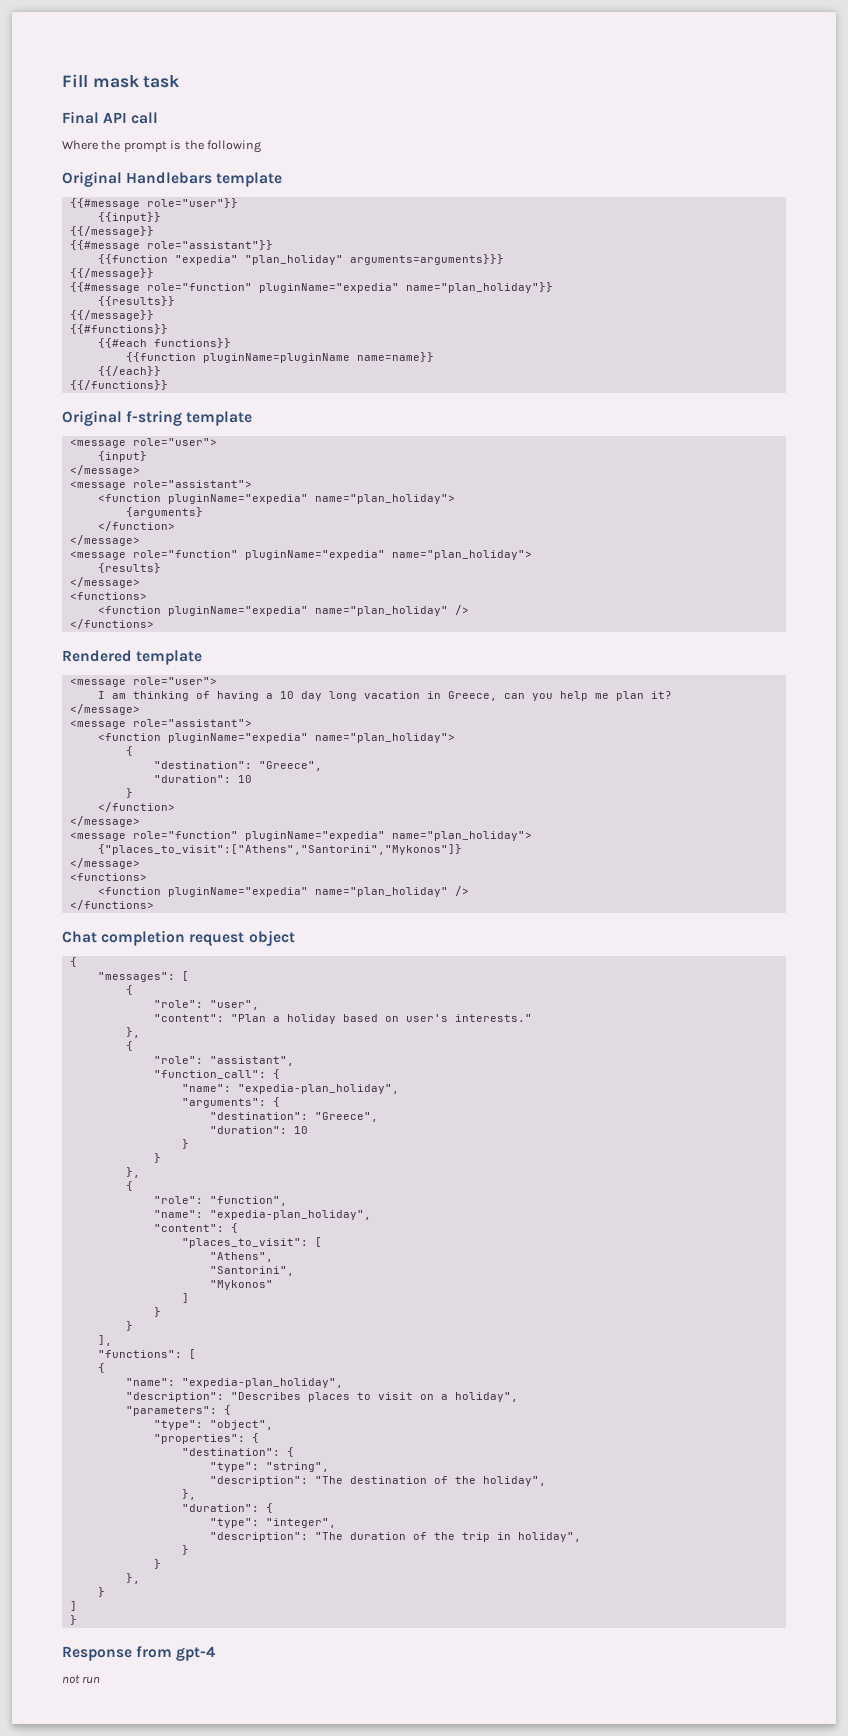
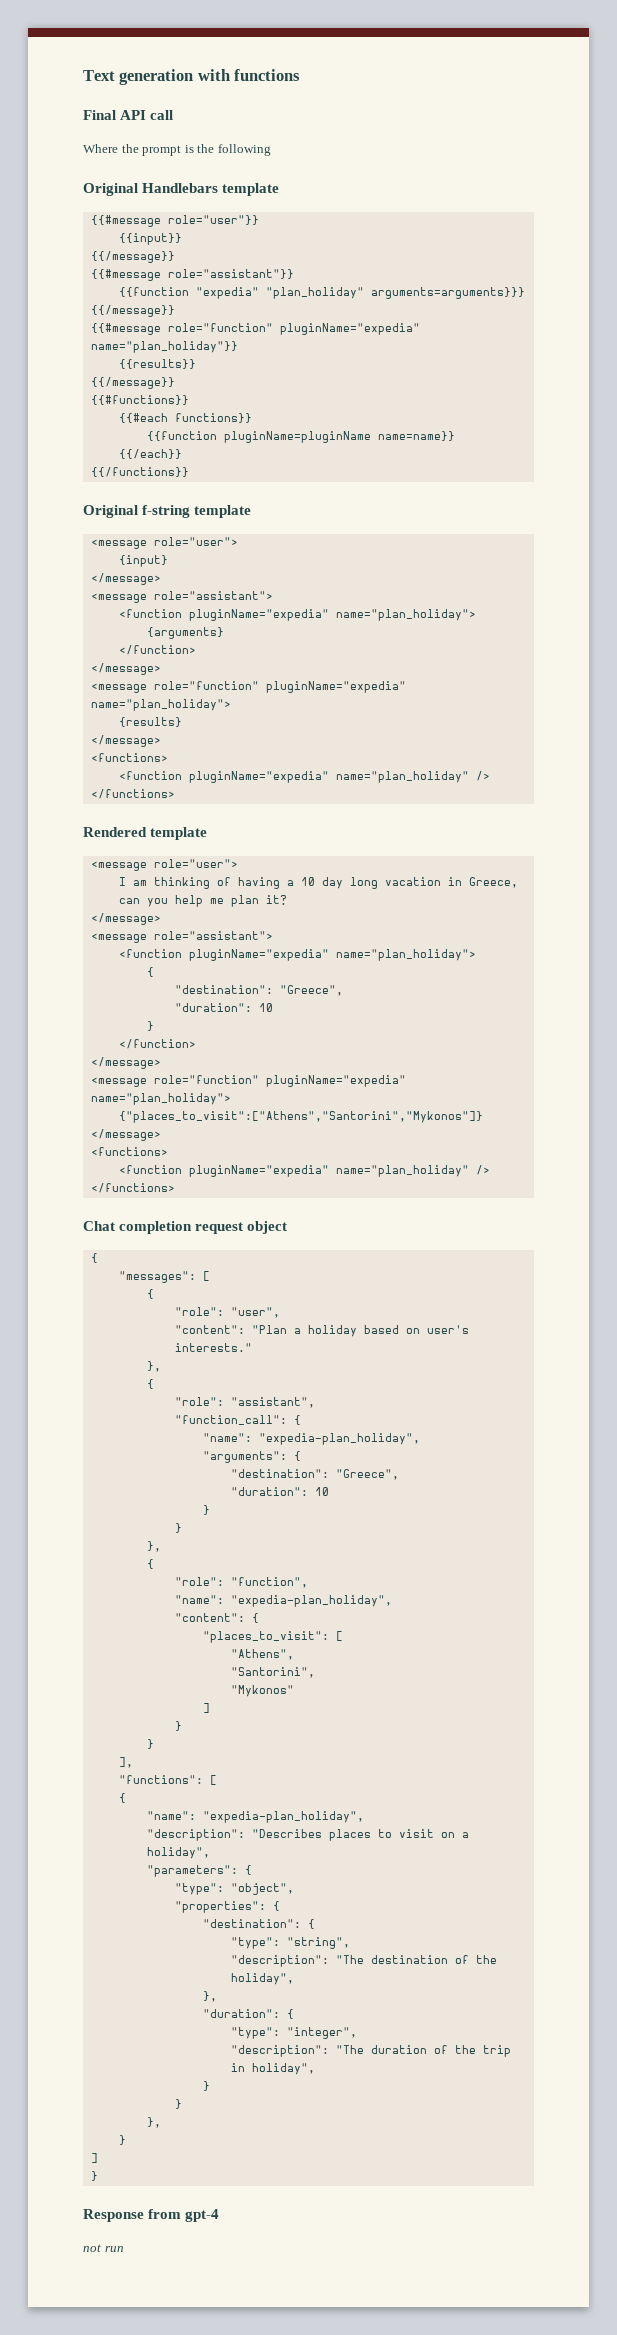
[62,74,181,88] Fill mask task -> [83,69,301,85] Text generation with functions

